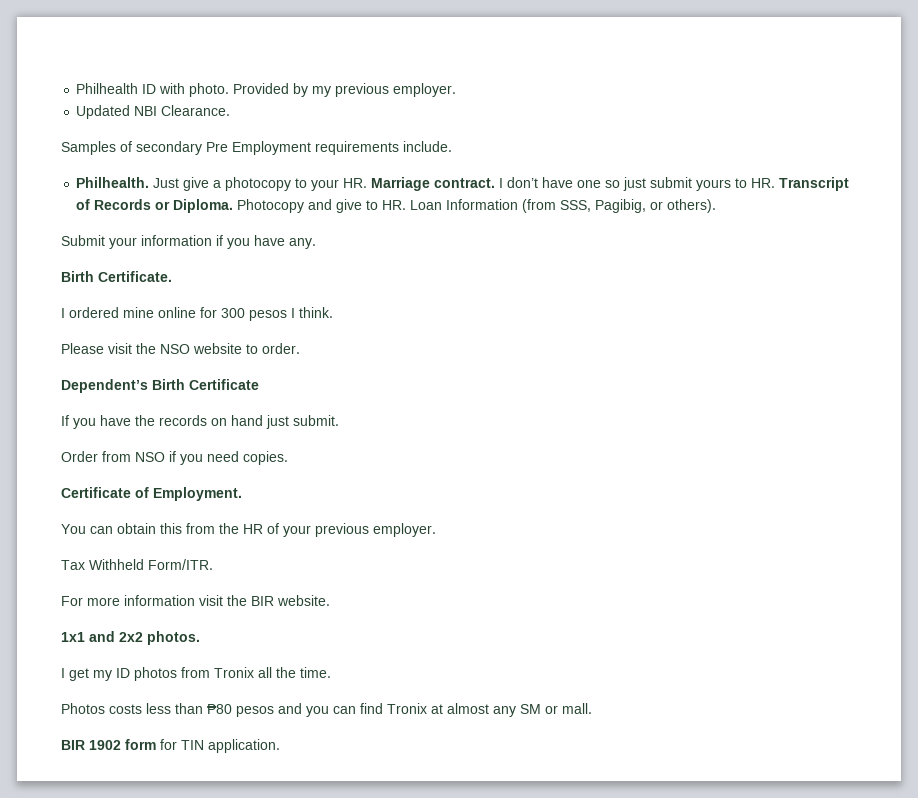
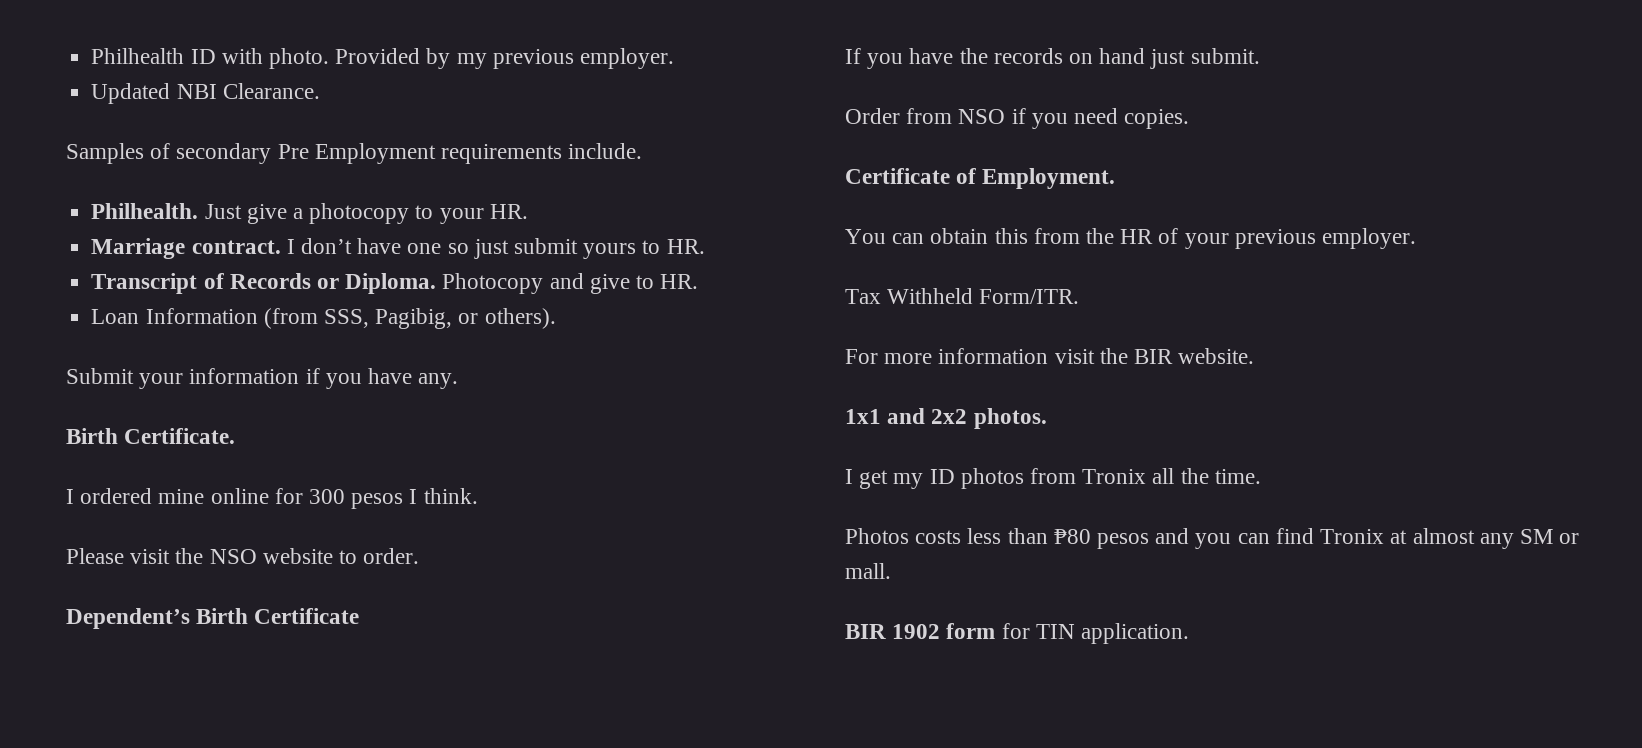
(368, 183) none -> (528, 211) //
(776, 183) none -> (705, 246) //
(407, 205) none -> (699, 281) //

